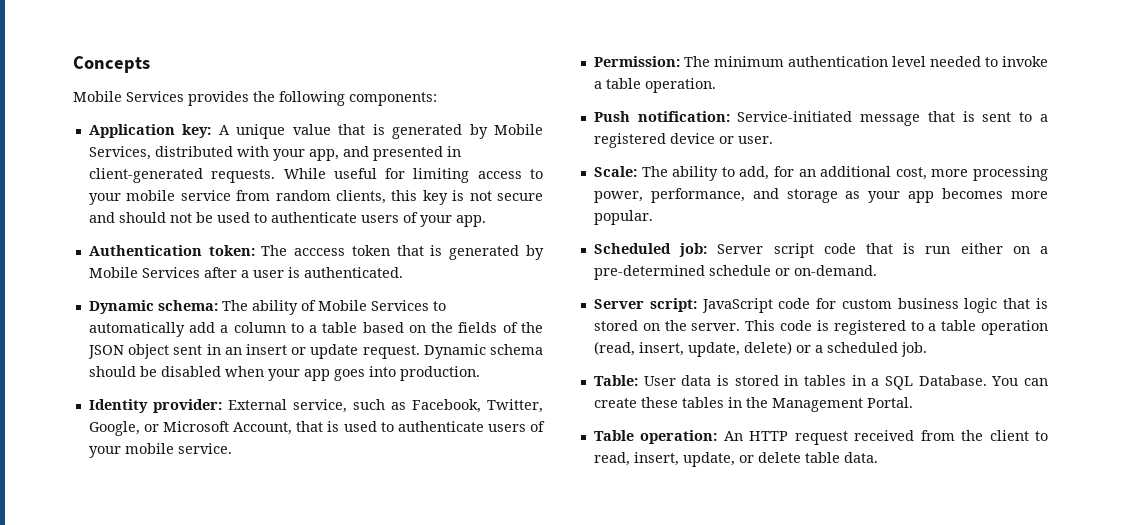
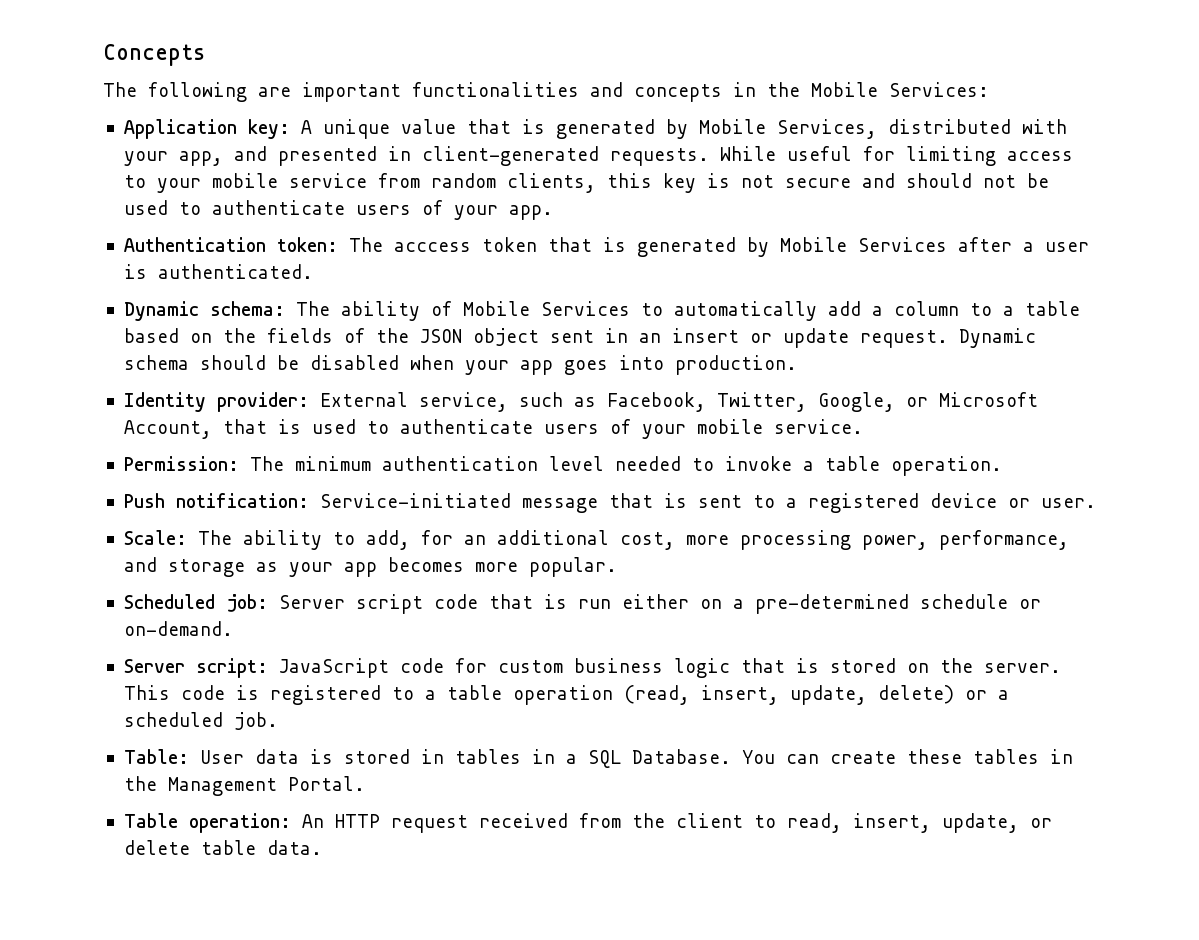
[73,91,437,106] Mobile Services provides the following components: -> [103,82,989,102] The following are important functionalities and concepts in the Mobile Services:

